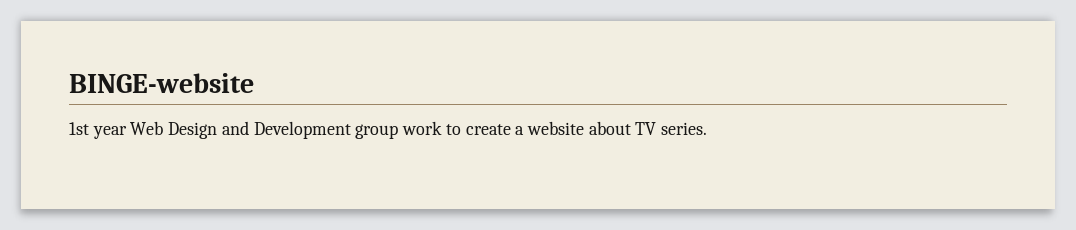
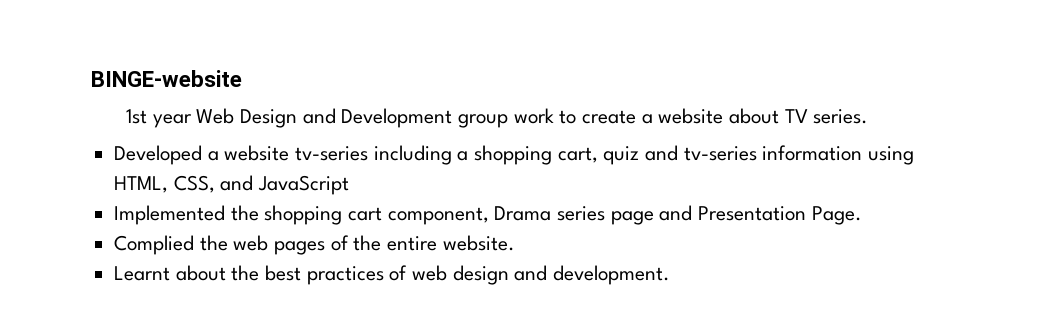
(708, 128) none -> [114,145,915,165] [114,175,350,195] [114,205,862,225] [114,235,515,255] [114,265,671,285] // Developed a website tv-series including a shopping cart, quiz and tv-series information using HTML, CSS, and JavaScript // Implemented the shopping cart component, Drama series page and Presentation Page. // Complied the web pages of the entire website. // Learnt about the best practices of web design and development.

